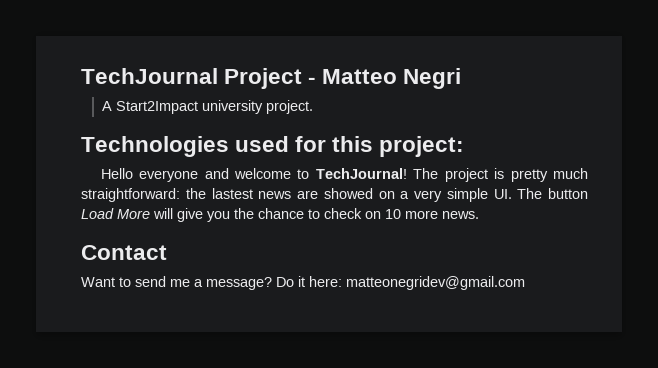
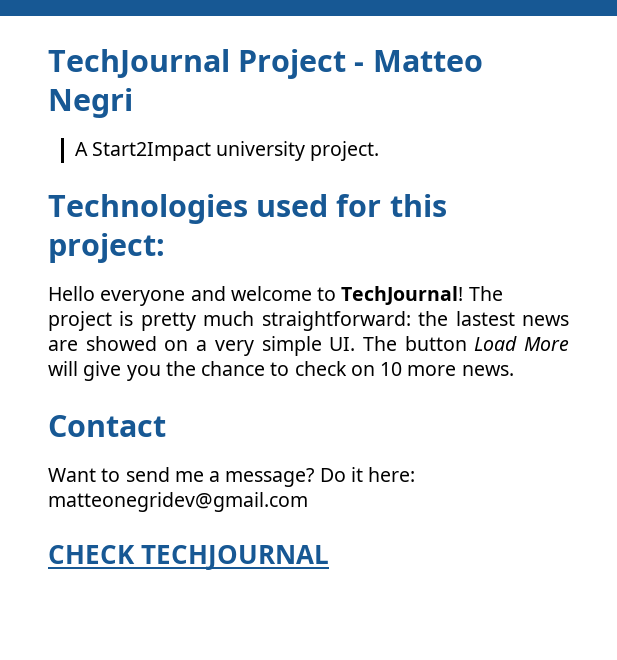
(525, 283) none -> [48,545,330,570] // CHECK TECHJOURNAL

